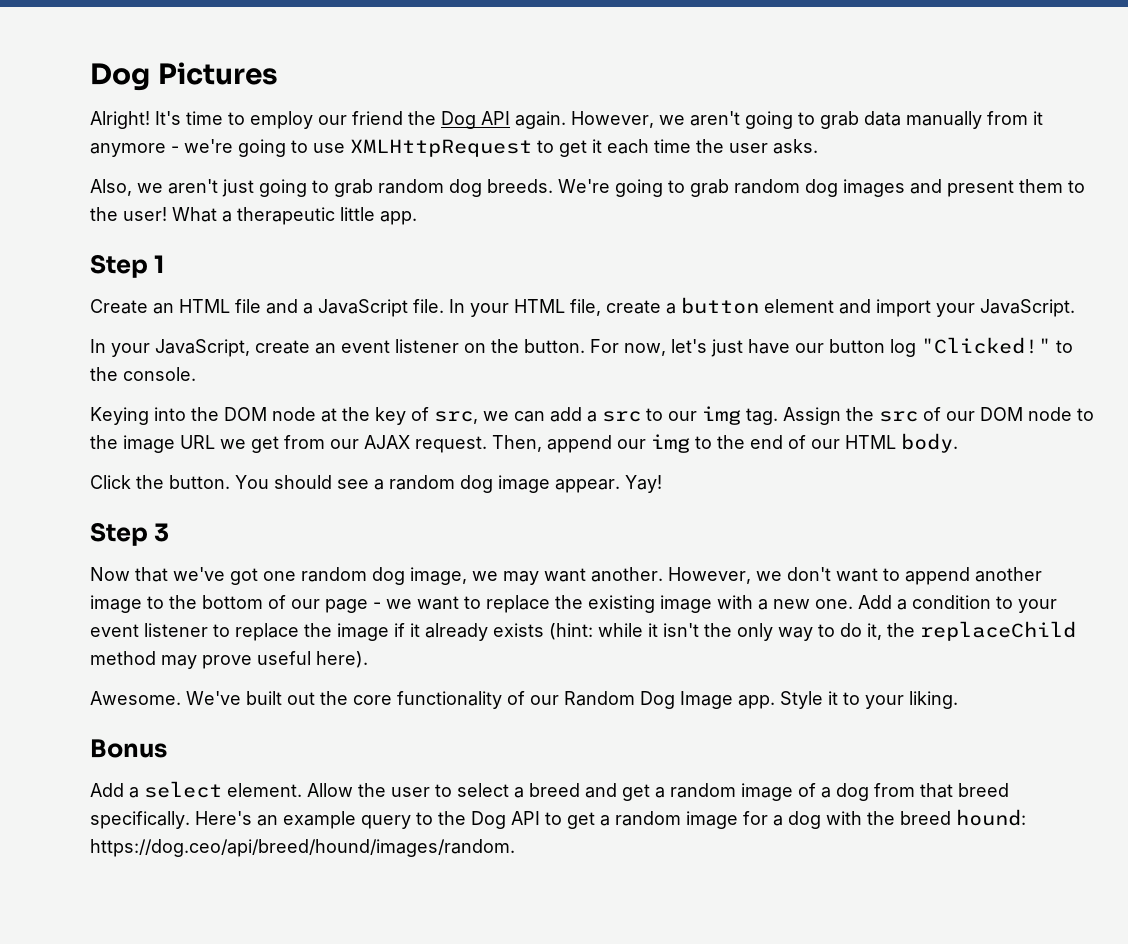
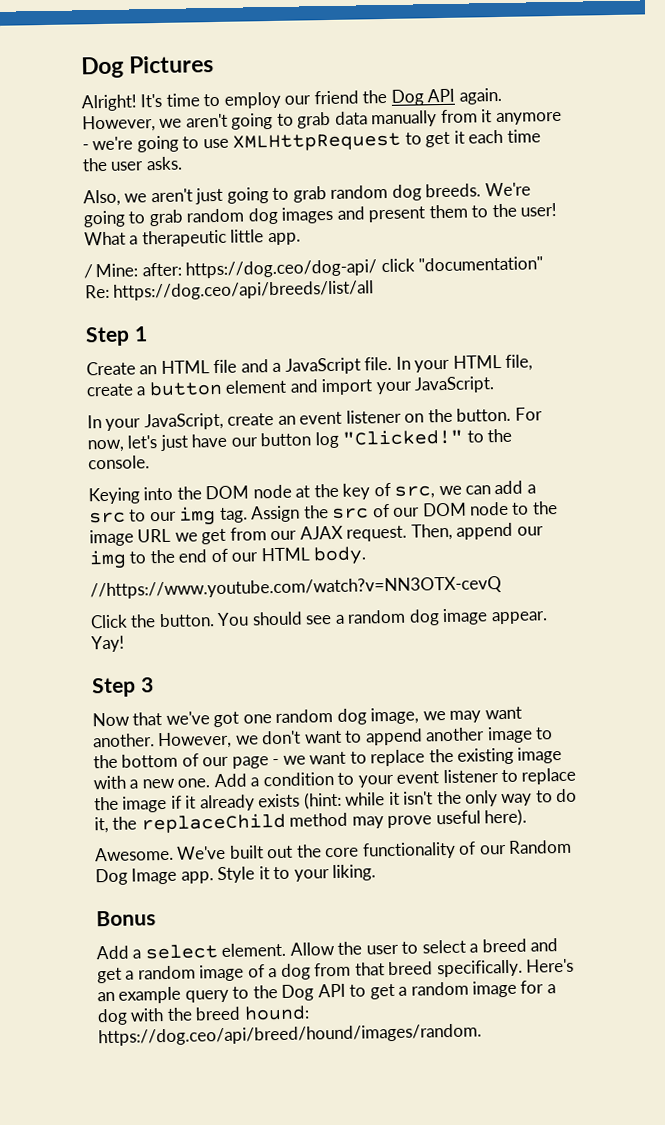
(417, 218) none -> [83,256,544,279] [85,280,375,301] // / Mine: after: https://dog.ceo/dog-api/ click "documentation" Re: https://dog.ceo/api/breeds/list/all
(958, 443) none -> [90,576,502,600] // //https://www.youtube.com/watch?v=NN3OTX-cevQ

